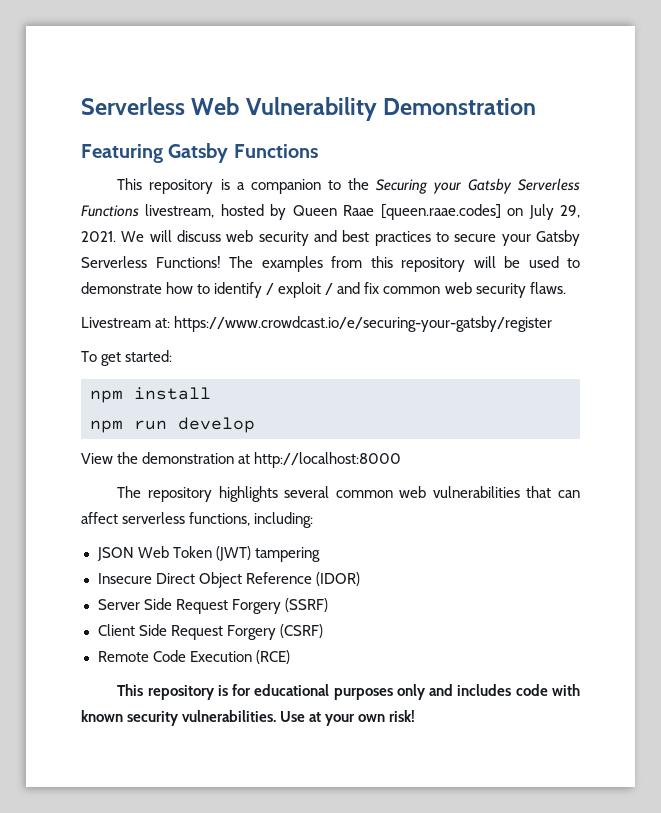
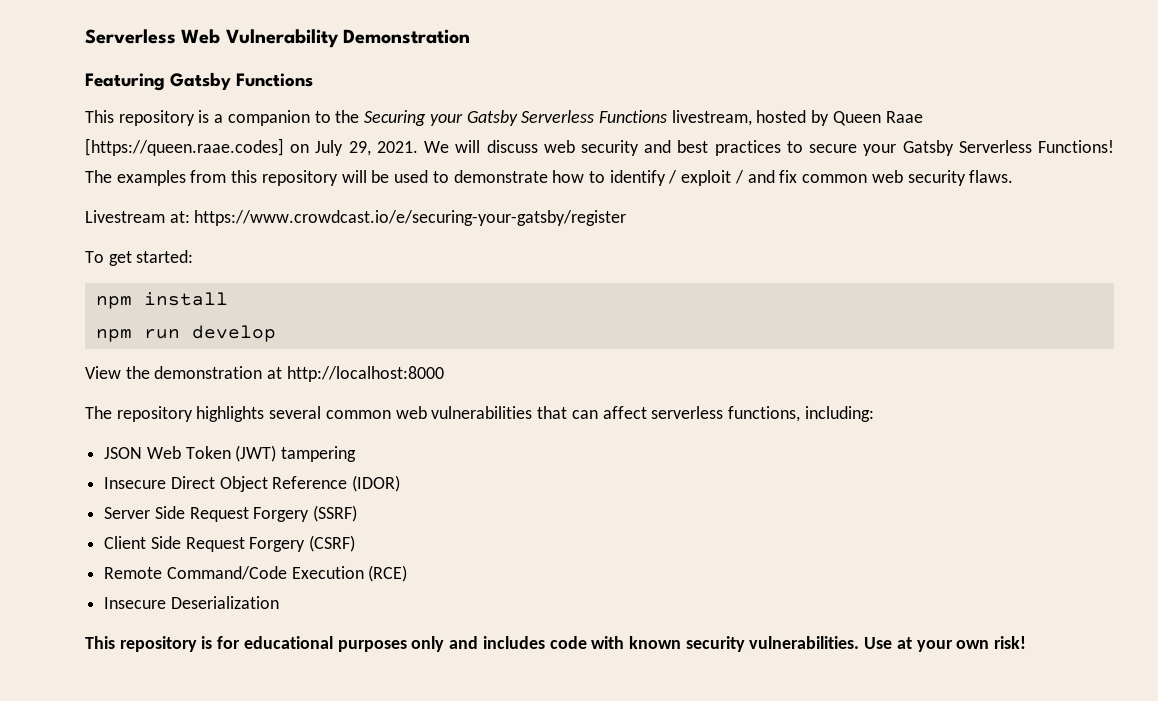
[380,204,501,220] [queen.raae.codes] -> [85,138,284,156] [https://queen.raae.codes]
[152,650,186,662] Code -> [166,566,287,580] Command/Code
(290, 657) none -> [104,596,279,609] // Insecure Deserialization

